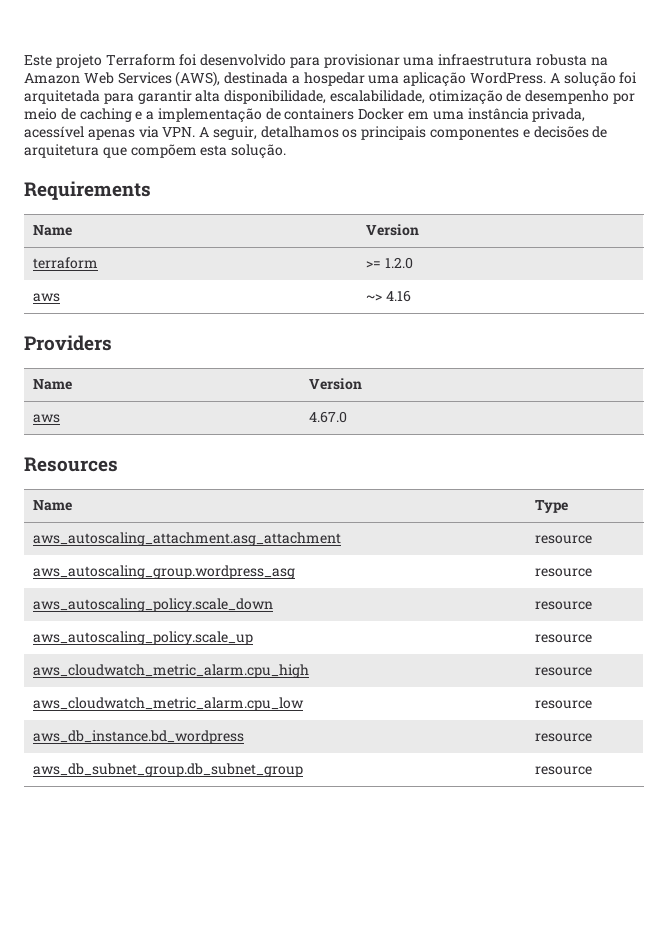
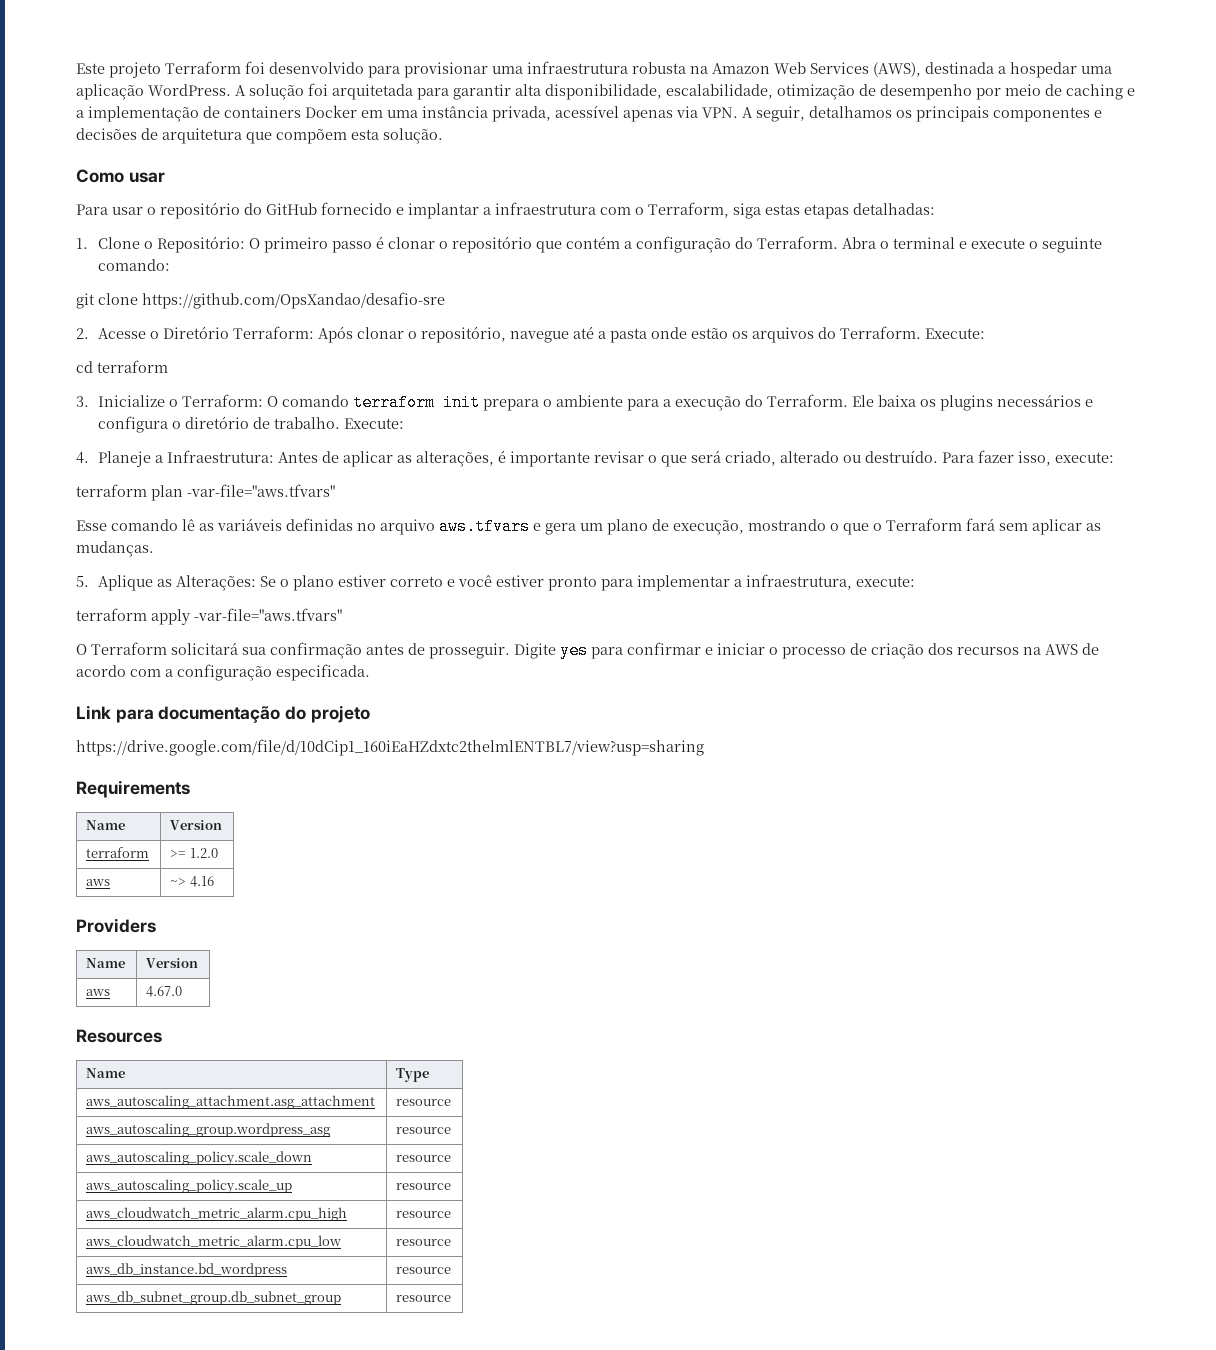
(287, 151) none -> [76,169,165,183] [76,202,935,219] [76,236,1103,253] [98,259,171,271] [76,292,445,309] [76,326,986,343] [76,360,168,373] [76,394,1094,411] [98,416,405,433] [76,450,1115,467] [76,484,335,501] [76,518,1101,535] [76,541,154,557] [76,574,916,591] [76,608,342,625] [76,642,1099,659] [76,664,370,681] [76,705,370,723] [76,739,704,756] // Como usar // Para usar o repositório do GitHub fornecido e implantar a infraestrutura com o Terraform, siga estas etapas detalhadas: // 1. Clone o Repositório: O primeiro passo é clonar o repositório que contém a configuração do Terraform. Abra o terminal e execute o seguinte comando: // git clone https://github.com/OpsXandao/desafio-sre // 2. Acesse o Diretório Terraform: Após clonar o repositório, navegue até a pasta onde estão os arquivos do Terraform. Execute: // cd terraform // 3. Inicialize o Terraform: O comando terraform init prepara o ambiente para a execução do Terraform. Ele baixa os plugins necessários e configura o diretório de trabalho. Execute: // 4. Planeje a Infraestrutura: Antes de aplicar as alterações, é importante revisar o que será criado, alterado ou destruído. Para fazer isso, execute: // terraform plan -var-file="aws.tfvars" // Esse comando lê as variáveis definidas no arquivo aws.tfvars e gera um plano de execução, mostrando o que o Terraform fará sem aplicar as mudanças. // 5. Aplique as Alterações: Se o plano estiver correto e você estiver pronto para implementar a infraestrutura, execute: // terraform apply -var-file="aws.tfvars" // O Terraform solicitará sua confirmação antes de prosseguir. Digite yes para confirmar e iniciar o processo de criação dos recursos na AWS de acordo com a configuração especificada. // Link para documentação do projeto // https://drive.google.com/file/d/10dCip1_160iEaHZdxtc2thelmlENTBL7/view?usp=sharing

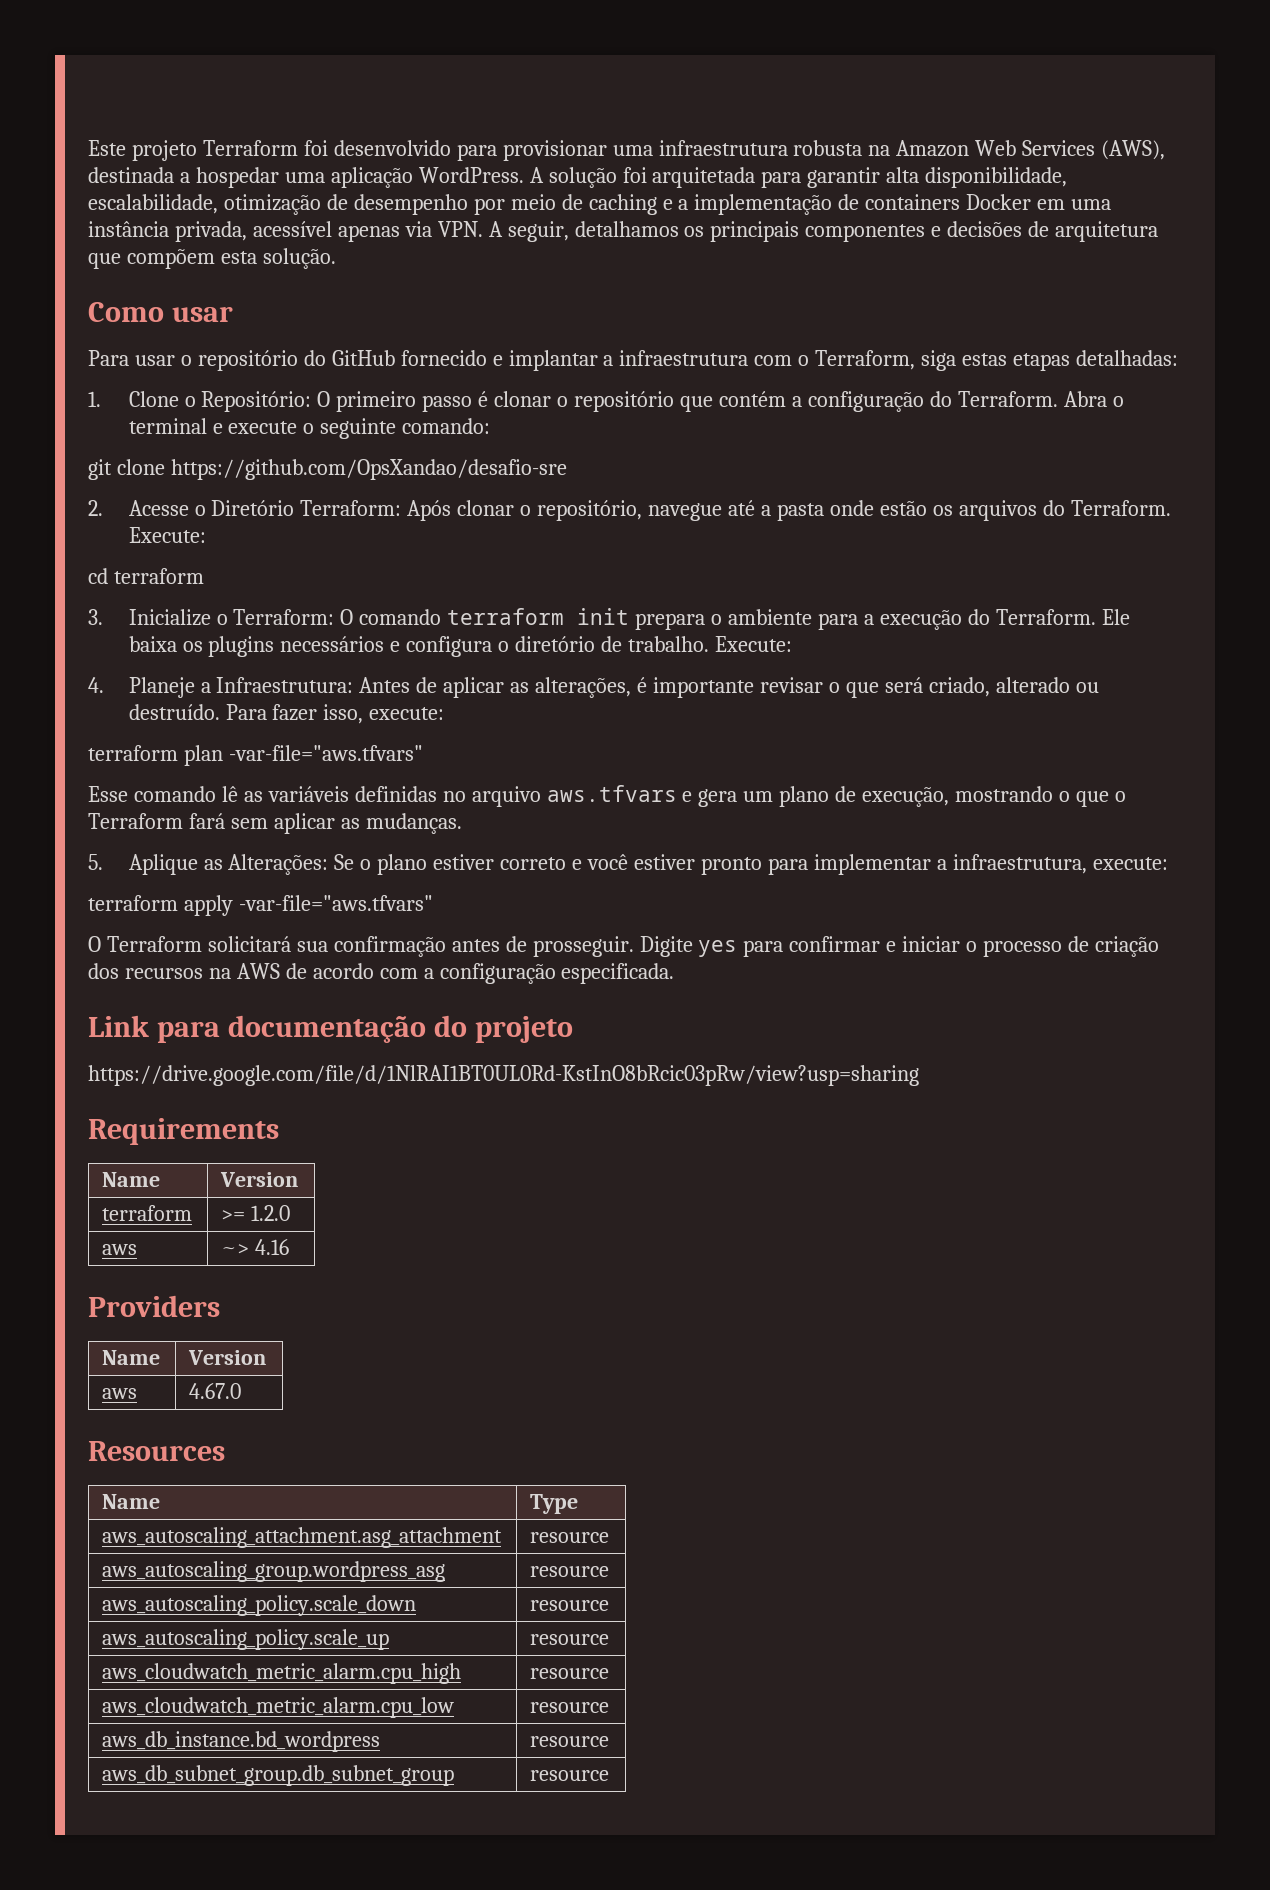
[76,739,704,756] https://drive.google.com/file/d/10dCip1_160iEaHZdxtc2thelmlENTBL7/view?usp=sharing -> [88,1065,919,1086] https://drive.google.com/file/d/1NlRAI1BT0UL0Rd-KstInO8bRcic03pRw/view?usp=sharing

